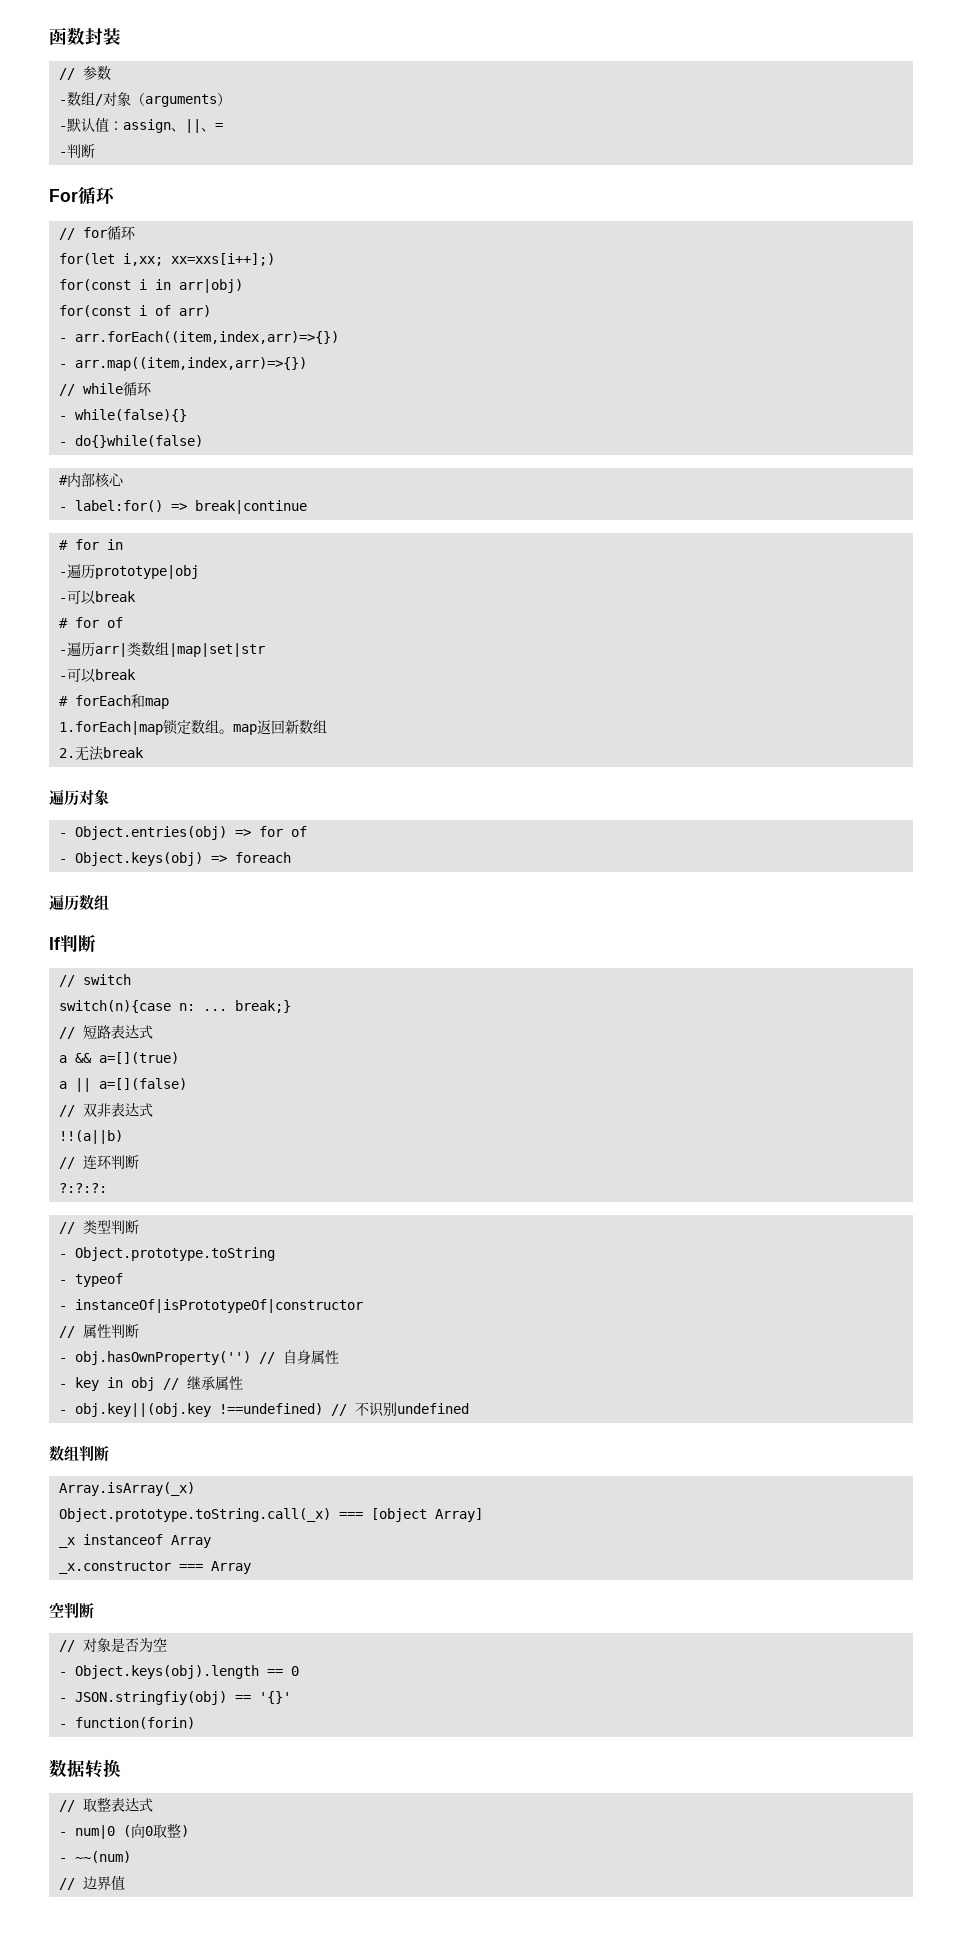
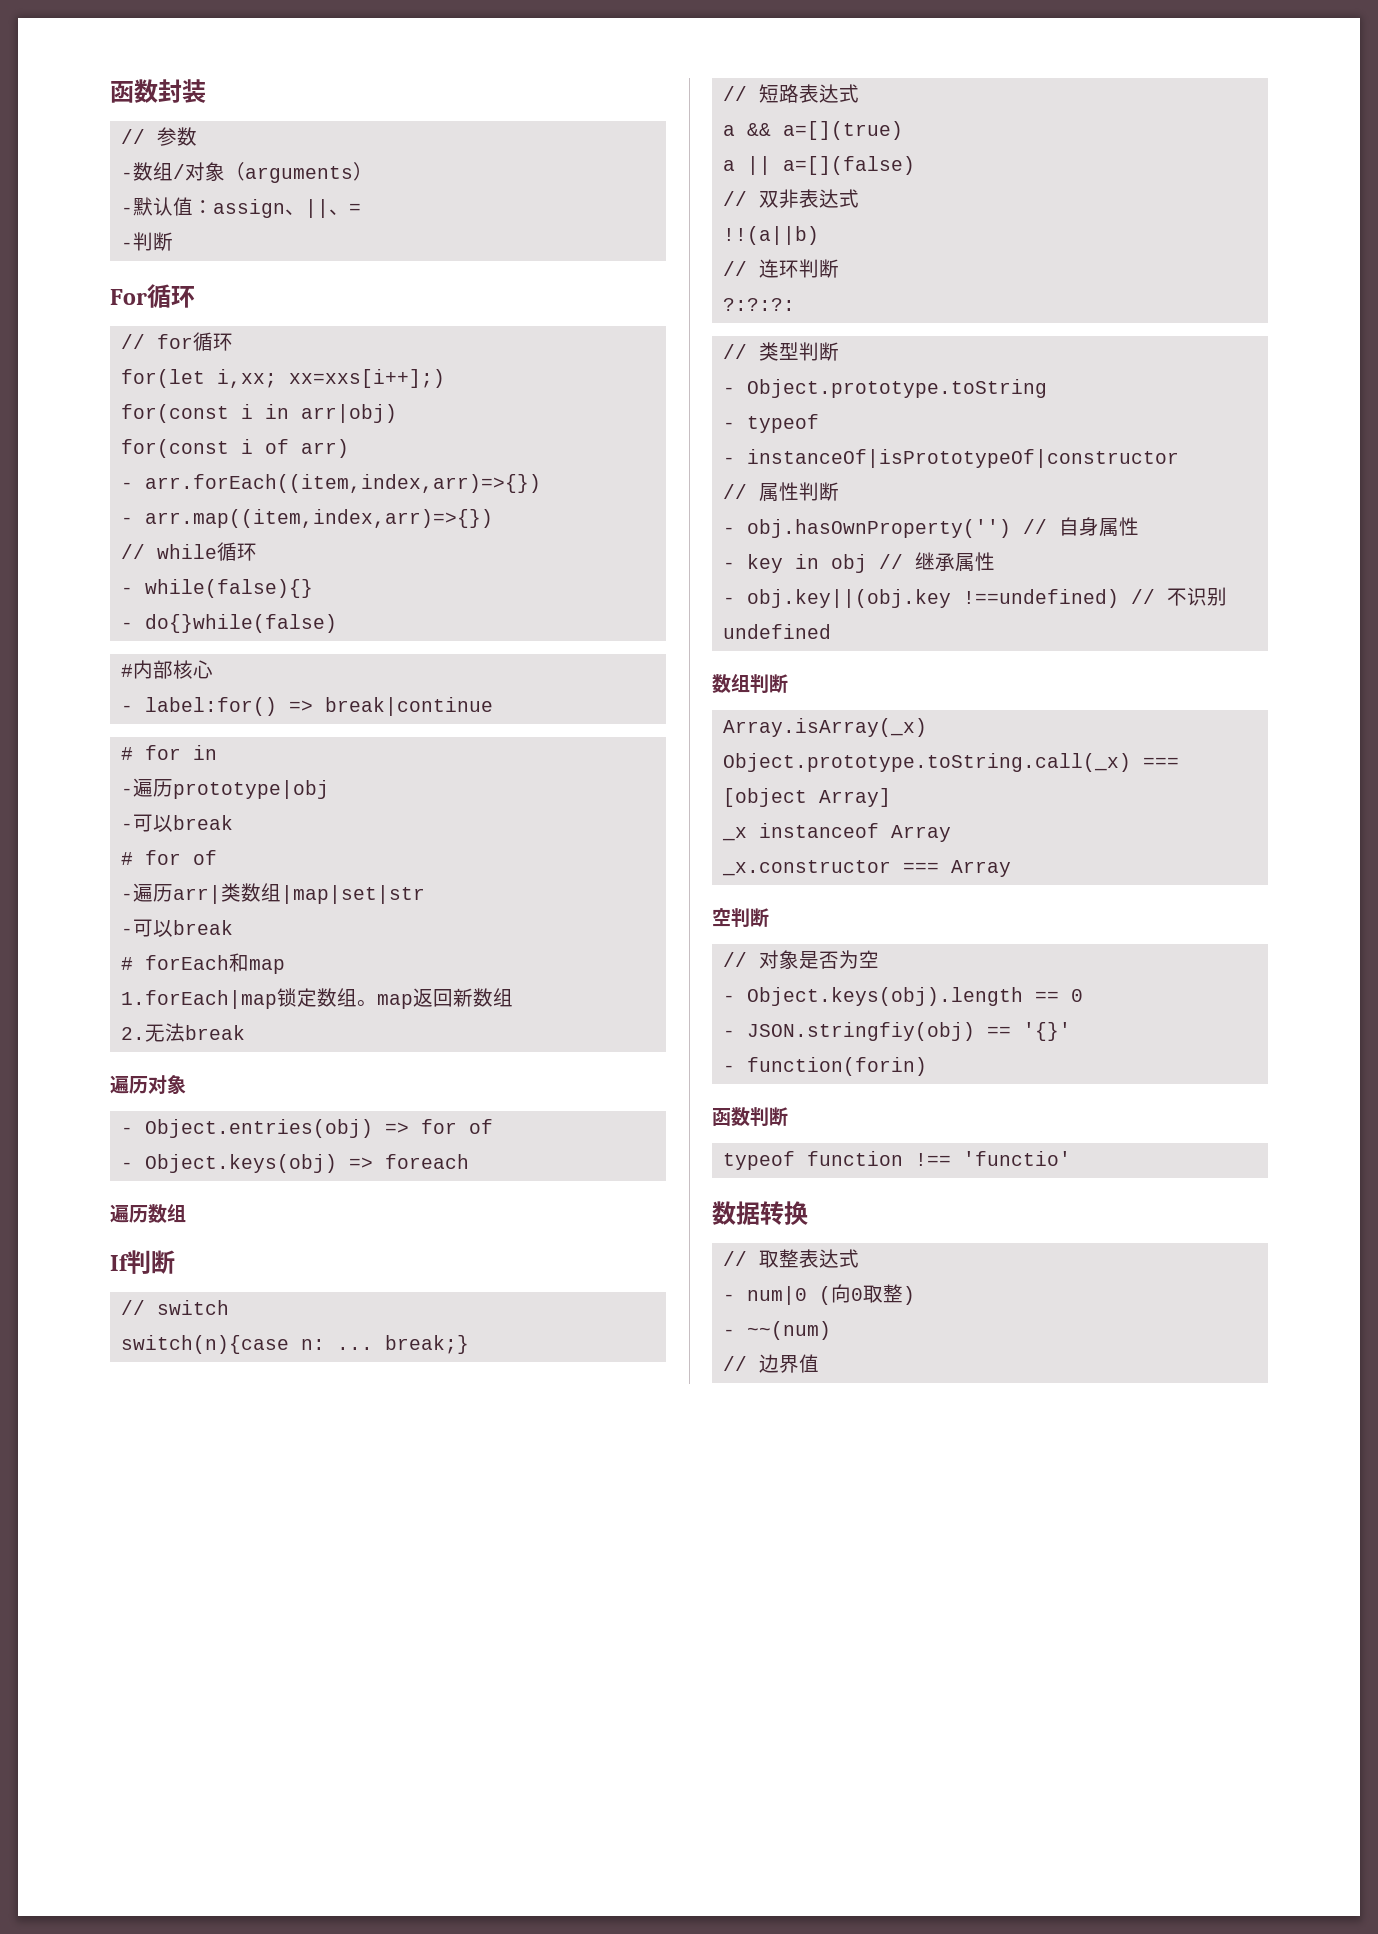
(195, 1723) none -> [712,1107,788,1127] [723,1151,1072,1170] // 函数判断 // typeof function !== 'functio'

